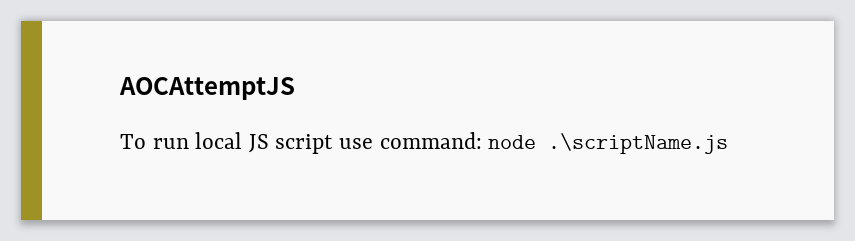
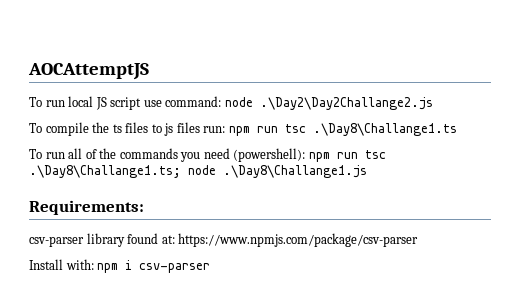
[548,133,729,154] .\scriptName.js -> [259,97,433,110] [29,122,457,136] [29,148,386,162] [29,165,367,178] [29,200,144,215] [29,233,419,247] [29,259,211,273] .\Day2\Day2Challange2.js // To compile the ts files to js files run: npm run tsc .\Day8\Challange1.ts // To run all of the commands you need (powershell): npm run tsc .\Day8\Challange1.ts; node .\Day8\Challange1.js // Requirements: // csv-parser library found at: https://www.npmjs.com/package/csv-parser // Install with: npm i csv-parser

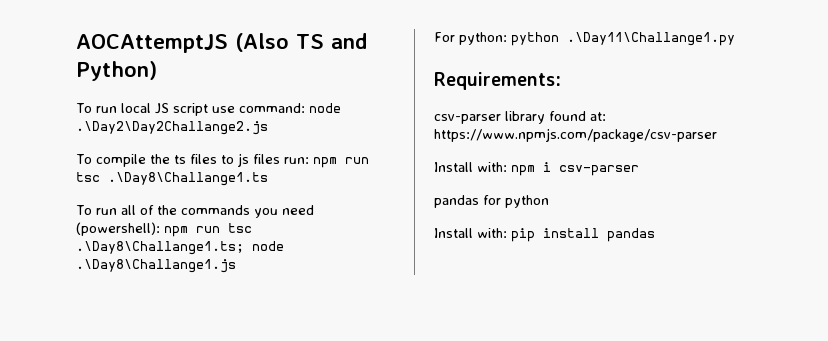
(149, 71) none -> [235,33,367,52] [76,61,157,81] (Also TS and Python)
(367, 171) none -> [434,32,735,46] // For python: python .\Day11\Challange1.py
(211, 268) none -> [434,195,549,208] [434,228,655,242] // pandas for python // Install with: pip install pandas

